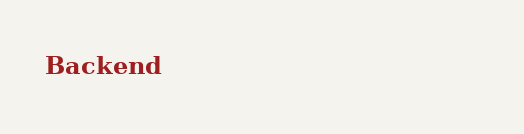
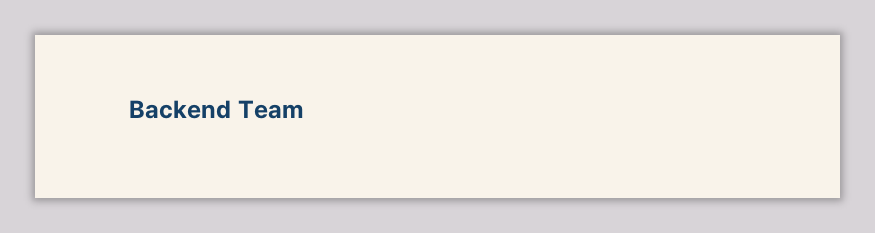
(162, 65) none -> [237,100,304,119] Team

